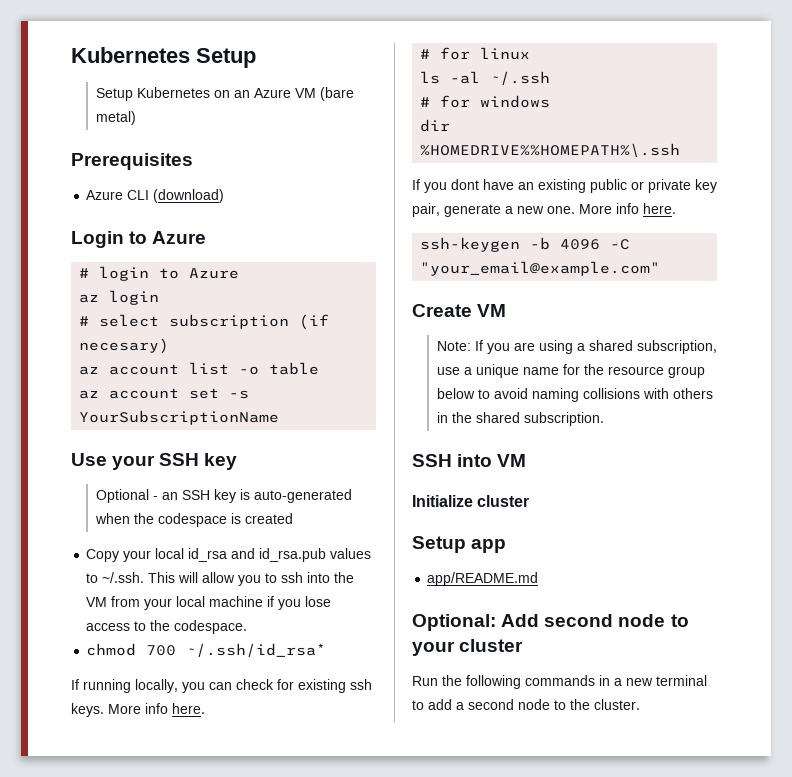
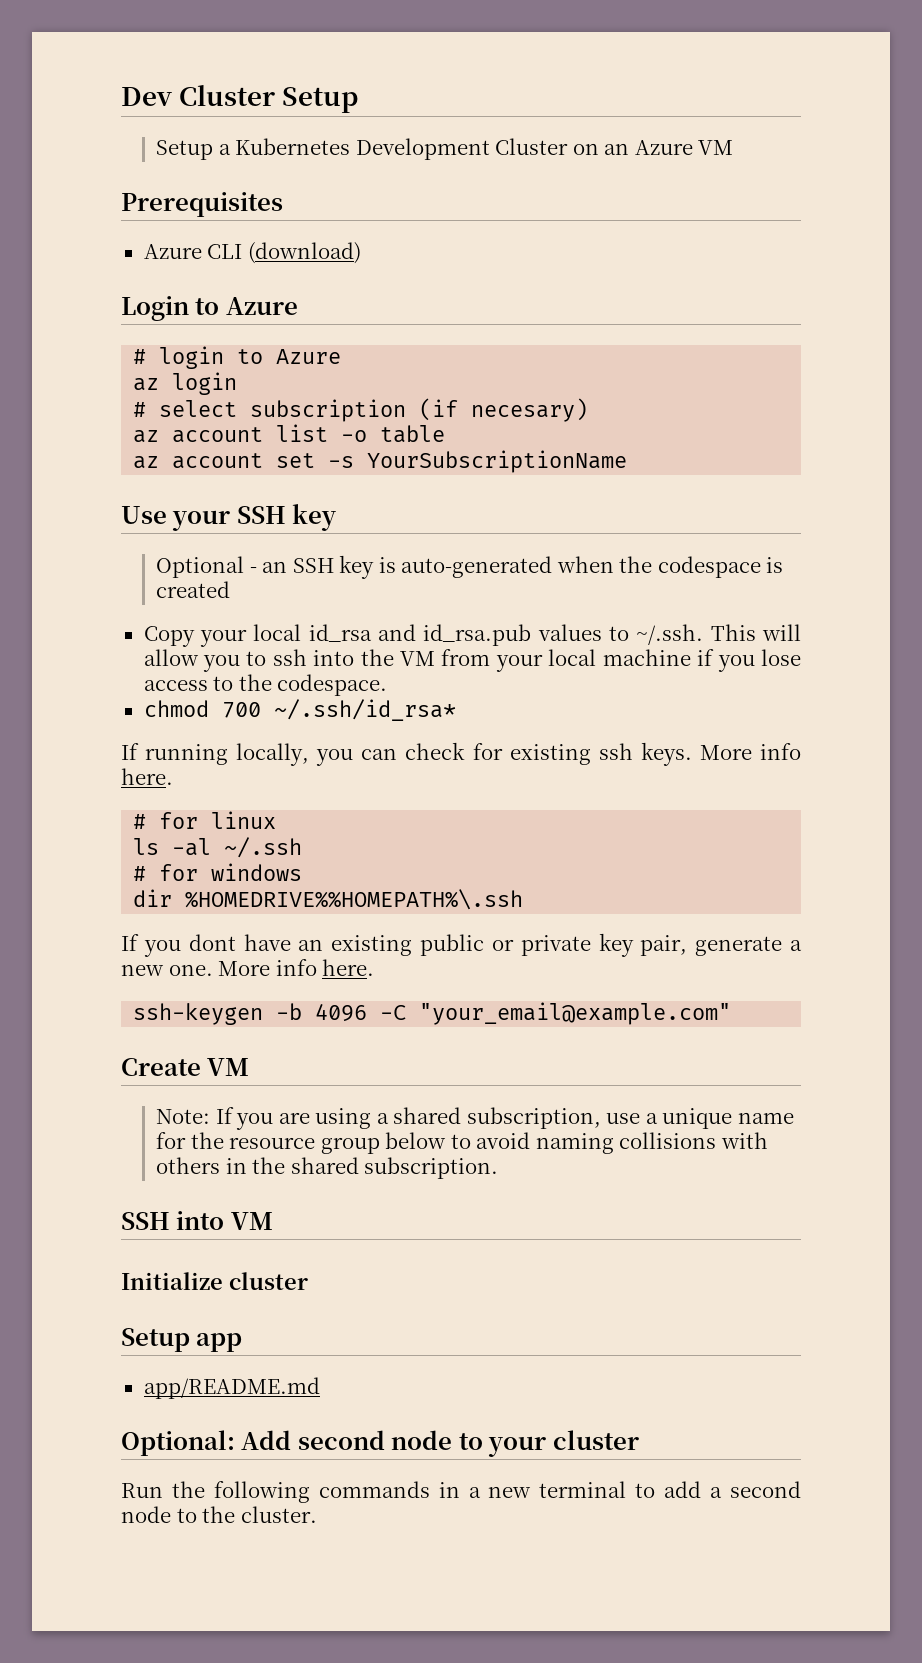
[71,47,190,63] Kubernetes -> [121,85,276,106] Dev Cluster
[136,87,210,98] Kubernetes -> [218,138,569,160] a Kubernetes Development Cluster
[319,87,354,101] [95,111,136,125] (bare metal) -> (734, 147) none

